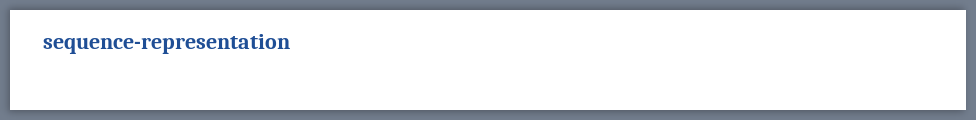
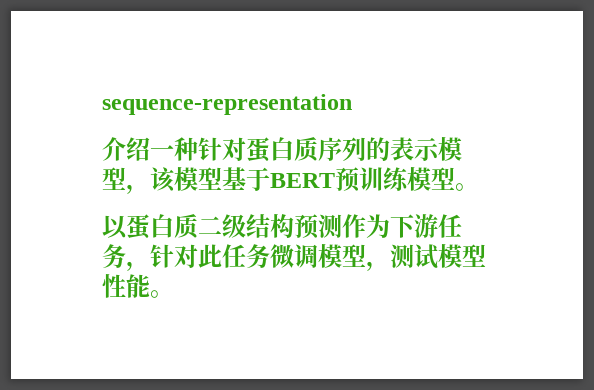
(290, 44) none -> [102,137,462,162] [102,167,479,194] [102,214,462,239] [102,244,486,271] [102,274,174,298] // 介绍一种针对蛋白质序列的表示模型，该模型基于BERT预训练模型。 // 以蛋白质二级结构预测作为下游任务，针对此任务微调模型，测试模型性能。

